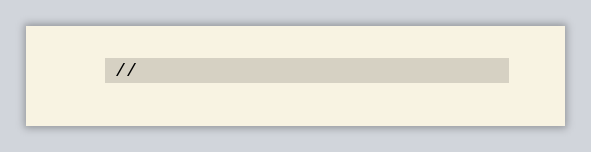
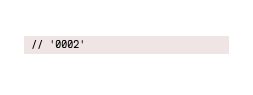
[115,63,138,76] // -> [30,40,85,49] // '0002'

